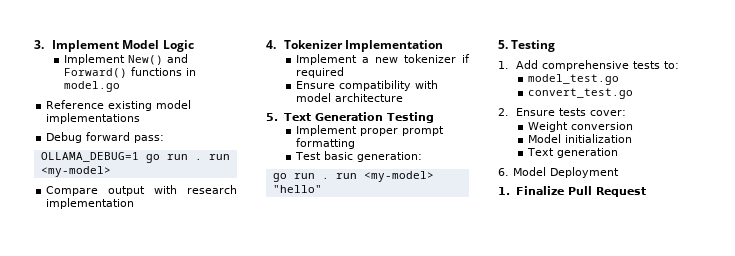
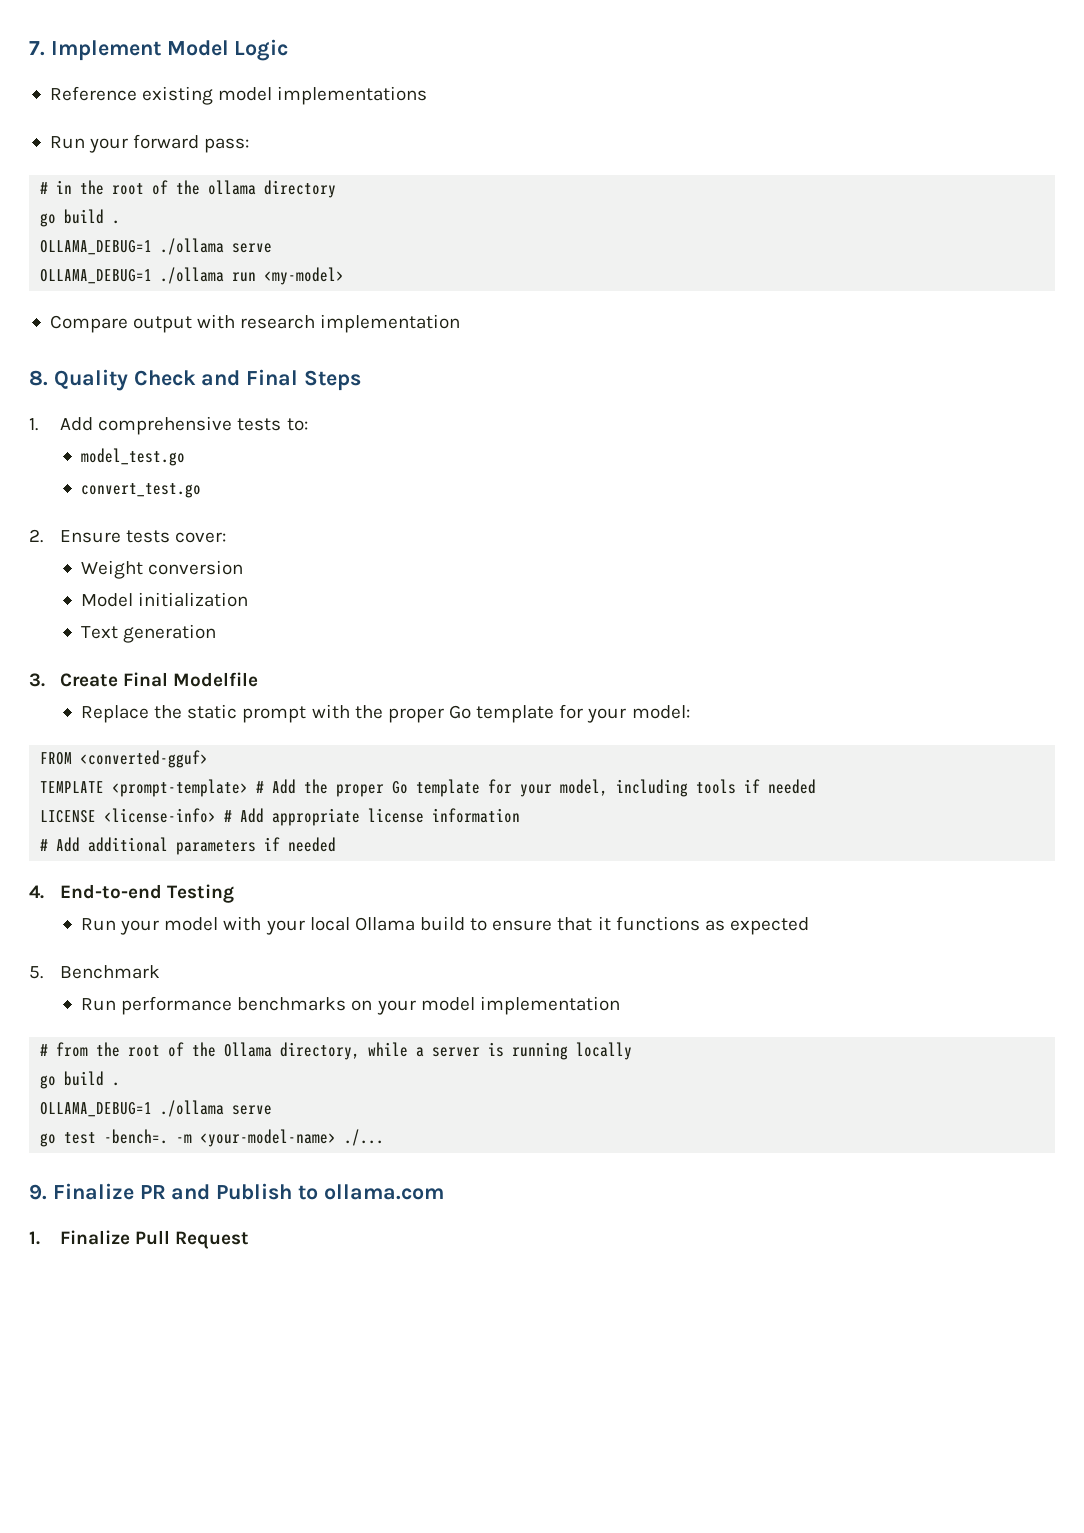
[34,40,44,49] 3. -> [29,41,45,56] 7.
[64,54,189,65] [64,67,197,78] [64,81,121,92] // Implement New() and Forward() functions in model.go -> (289, 50) none
[46,132,83,143] Debug -> [49,136,129,153] Run your
[40,152,202,163] OLLAMA_DEBUG=1 go run . -> [40,180,337,198] [40,209,121,227] [40,238,273,255] [40,267,225,284] # in the root of the ollama directory // go build . // OLLAMA_DEBUG=1 ./ollama serve // OLLAMA_DEBUG=1 ./ollama
[266,40,444,52] [296,54,470,65] [296,67,345,78] [296,80,439,91] [296,93,404,102] [266,112,435,123] [296,125,445,136] [296,138,356,149] [295,151,423,162] [272,171,434,182] [272,185,322,193] [498,40,556,52] 4. Tokenizer Implementation // Implement a new tokenizer if required // Ensure compatibility with model architecture // 5. Text Generation Testing // Implement proper prompt formatting // Test basic generation: // go run . run <my-model> "hello" // 5. Testing -> [29,369,362,391] 8. Quality Check and Final Steps
[498,167,619,178] 6. Model Deployment -> [29,672,259,687] [81,704,690,723] [40,750,209,768] [40,779,817,797] [40,808,521,826] [40,837,337,855] [29,884,235,903] [81,916,809,935] [29,965,161,979] [81,996,620,1015] [40,1042,633,1060] [40,1071,121,1089] [40,1100,273,1117] [40,1129,385,1147] [29,1183,444,1200] 3. Create Final Modelfile // Replace the static prompt with the proper Go template for your model: // FROM <converted-gguf> // TEMPLATE <prompt-template> # Add the proper Go template for your model, including tools if needed // LICENSE <license-info> # Add appropriate license information // # Add additional parameters if needed // 4. End-to-end Testing // Run your model with your local Ollama build to ensure that it functions as expected // 5. Benchmark // Run performance benchmarks on your model implementation // # from the root of the Ollama directory, while a server is running locally // go build . // OLLAMA_DEBUG=1 ./ollama serve // go test -bench=. -m <your-model-name> ./... // 9. Finalize PR and Publish to ollama.com

